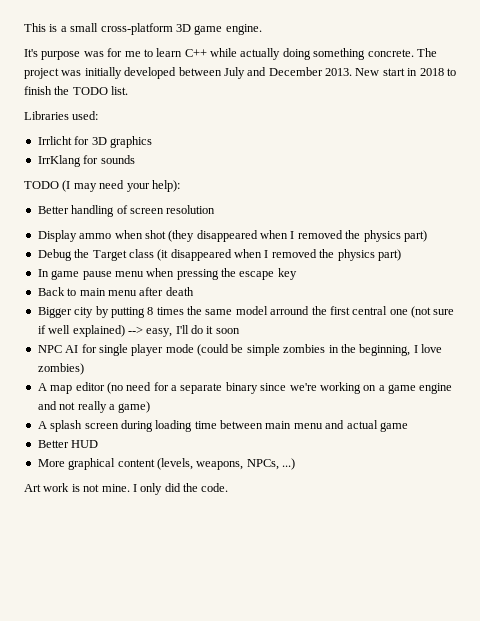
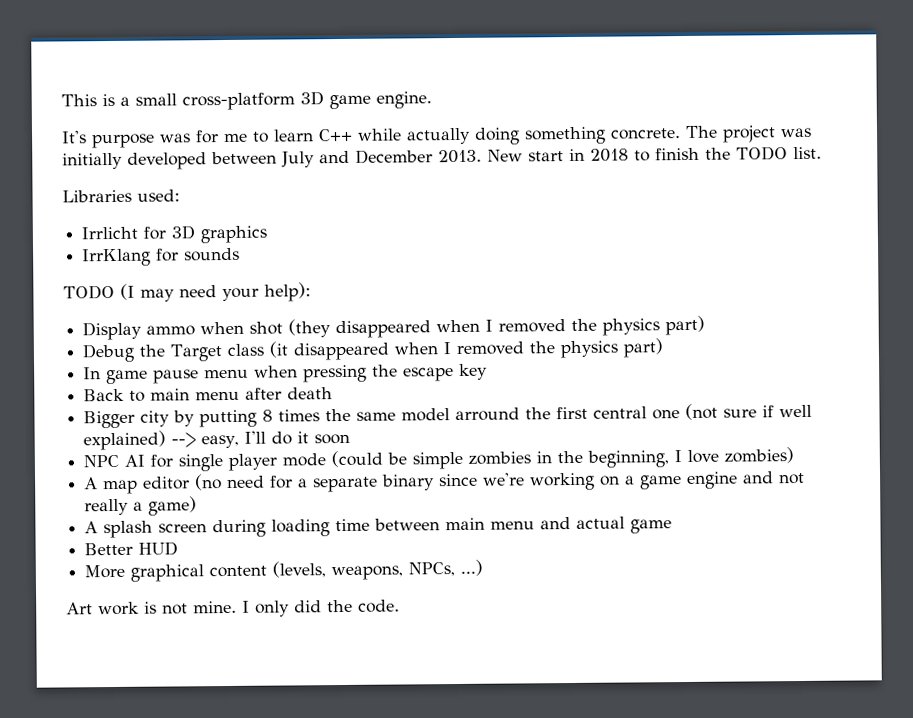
[37,205,216,217] // Better handling of screen resolution -> (311, 292) none

